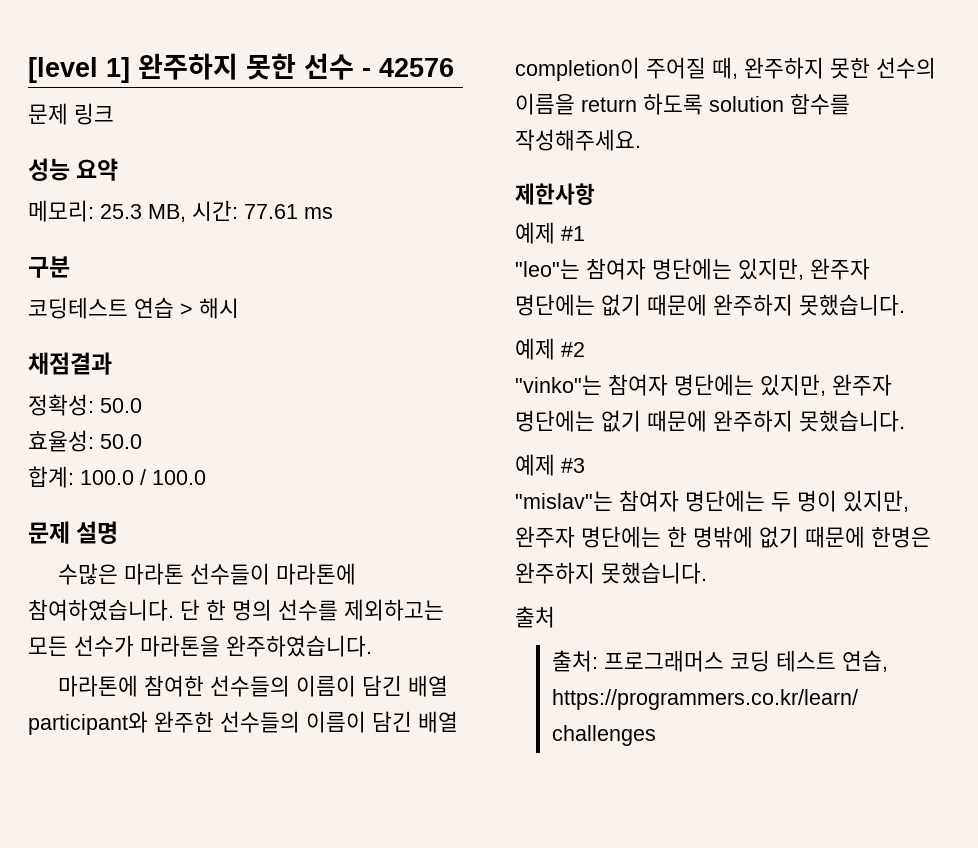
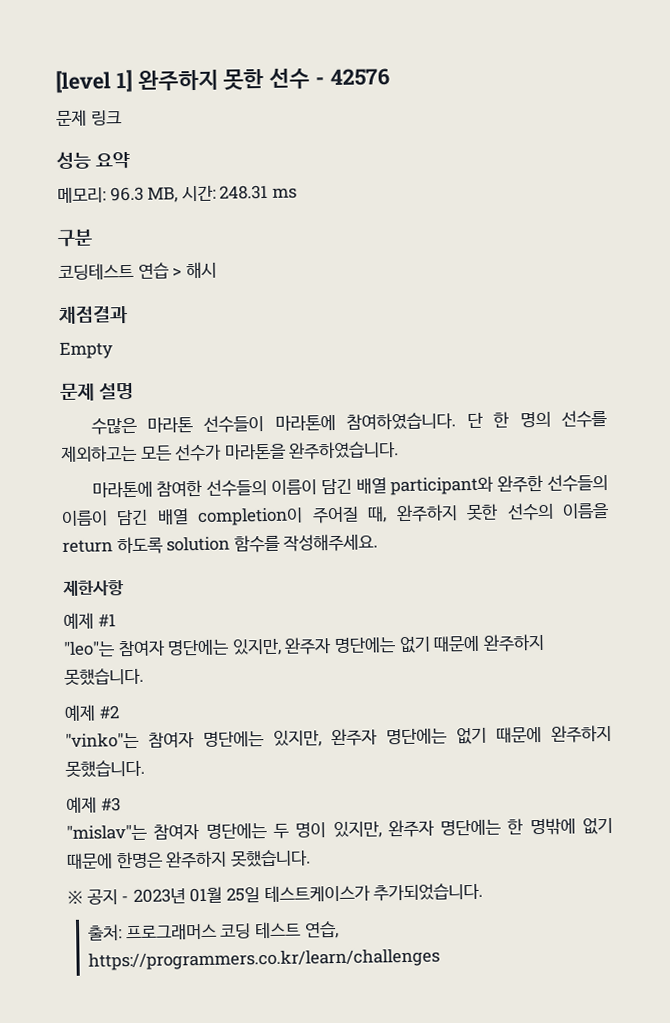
[100,204,142,219] 25.3 -> [109,186,144,202] 96.3
[244,204,298,219] 77.61 -> [219,184,269,200] 248.31
[28,394,142,416] [28,430,142,452] [28,466,206,488] 정확성: 50.0 // 효율성: 50.0 // 합계: 100.0 / 100.0 -> [59,341,113,360] Empty
[515,606,555,628] 출처 -> [67,882,484,905] ※ 공지 - 2023년 01월 25일 테스트케이스가 추가되었습니다.

